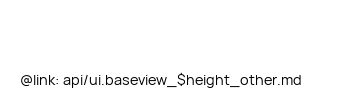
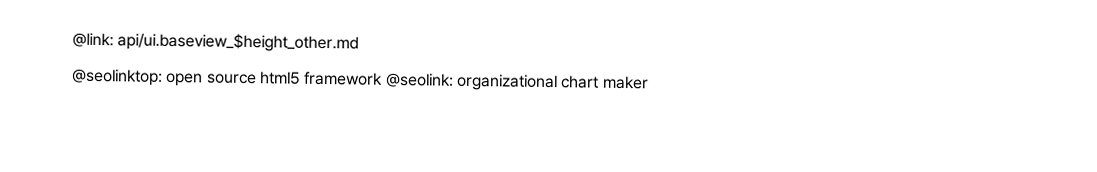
(302, 80) none -> [71,68,649,92] // @seolinktop: open source html5 framework @seolink: organizational chart maker

